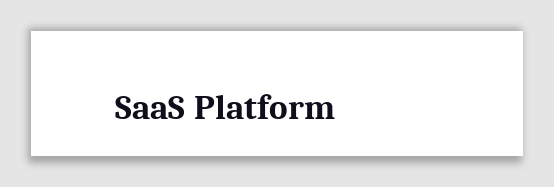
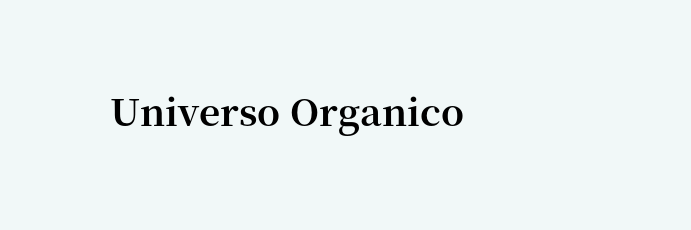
[115,94,336,119] SaaS Platform -> [110,96,464,136] Universo Organico

